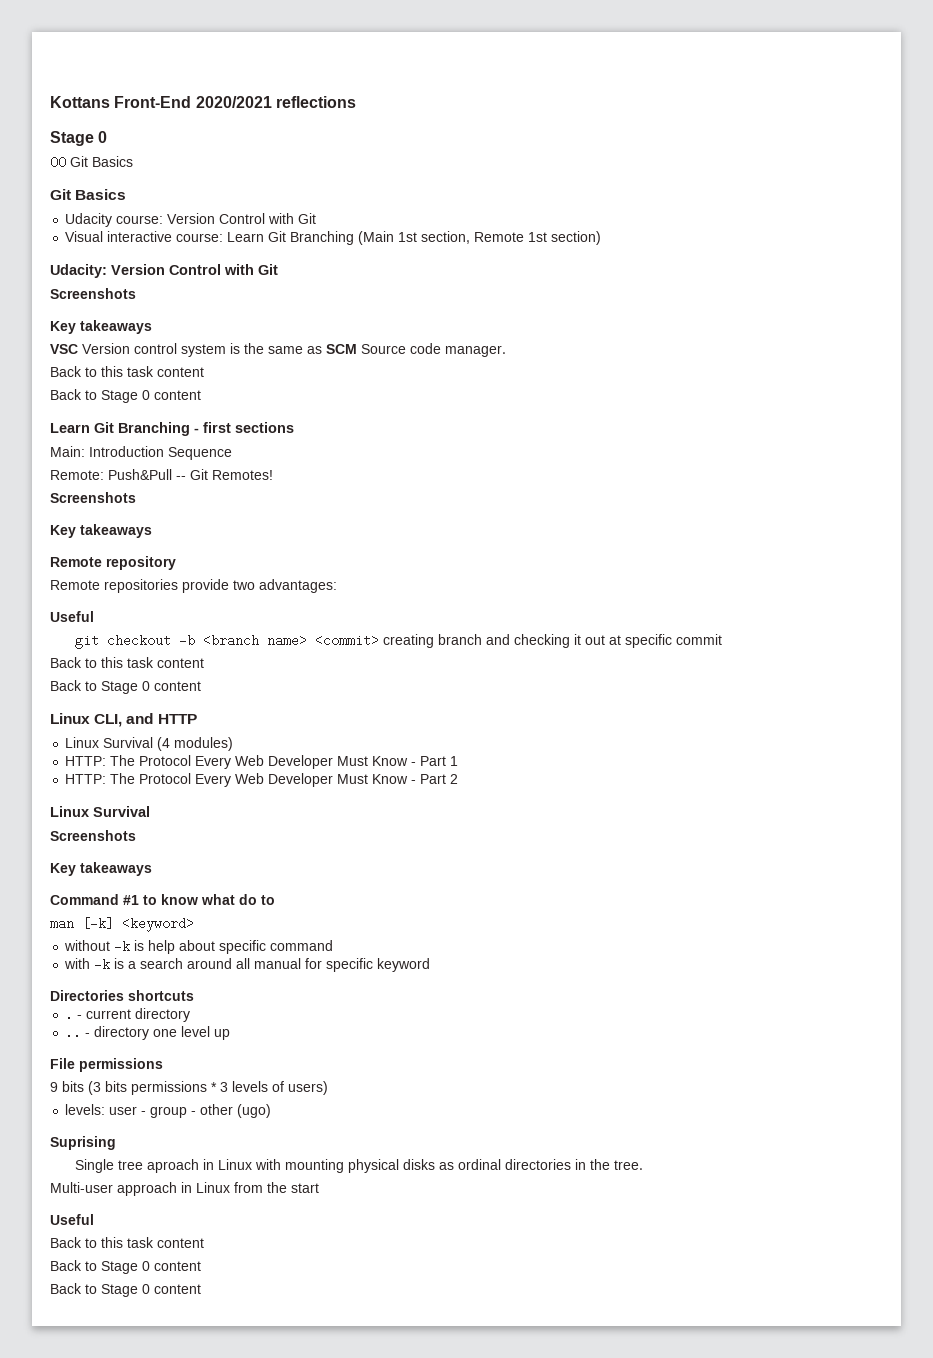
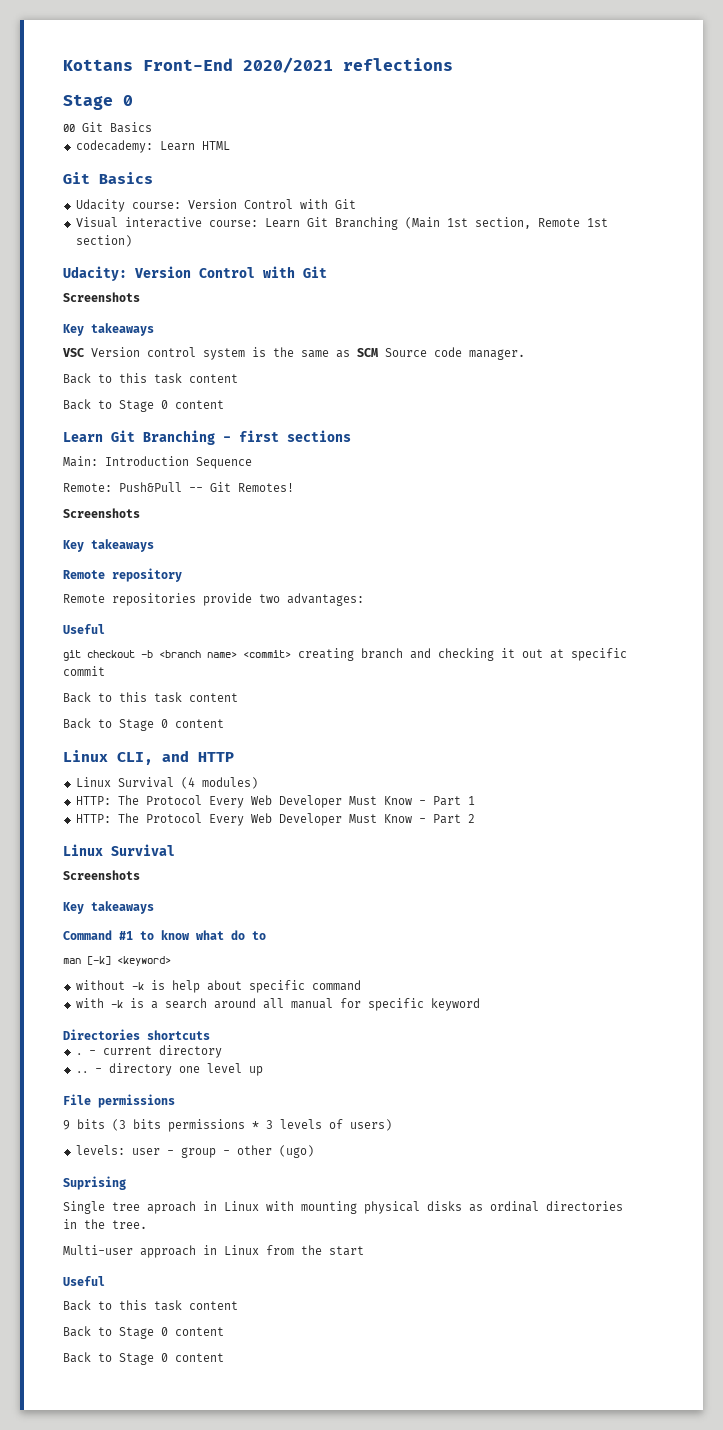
(133, 161) none -> [75,140,230,153] // codecademy: Learn HTML

